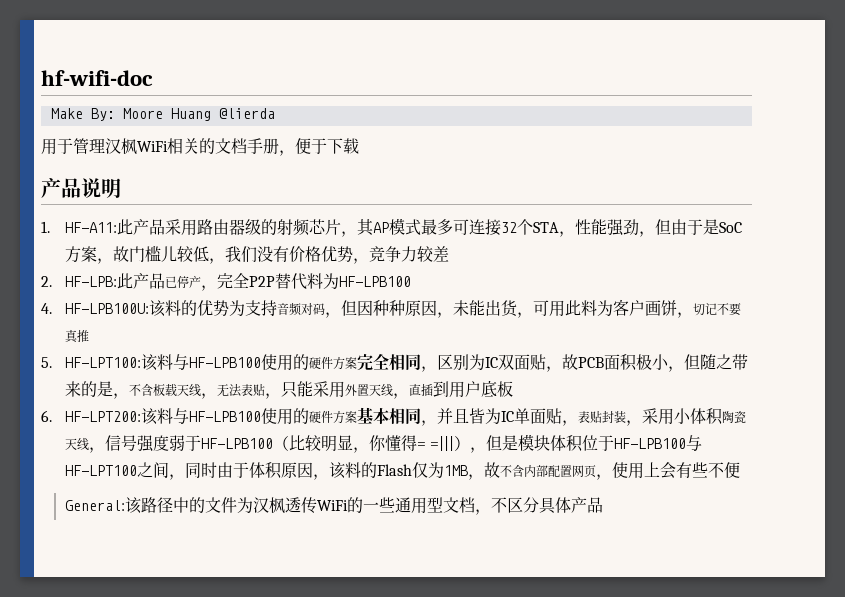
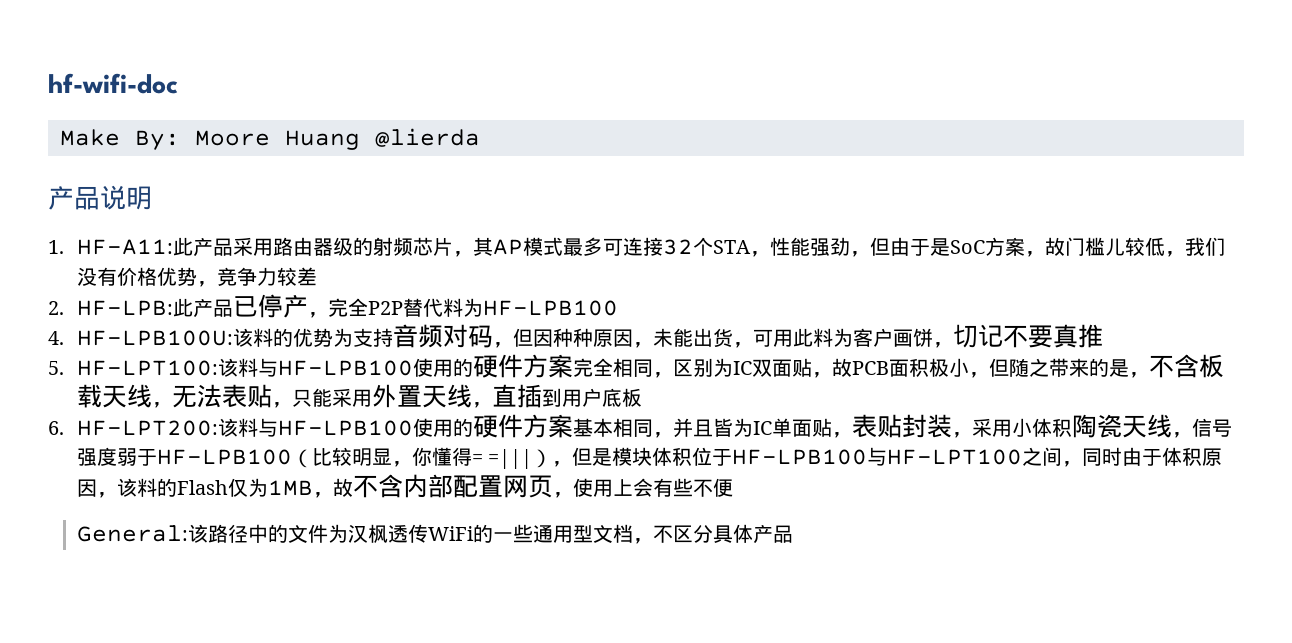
[41,138,359,156] // 用于管理汉枫WiFi相关的文档手册，便于下载 -> (480, 137) none

